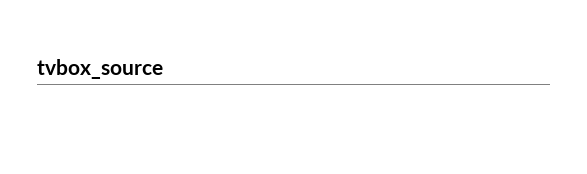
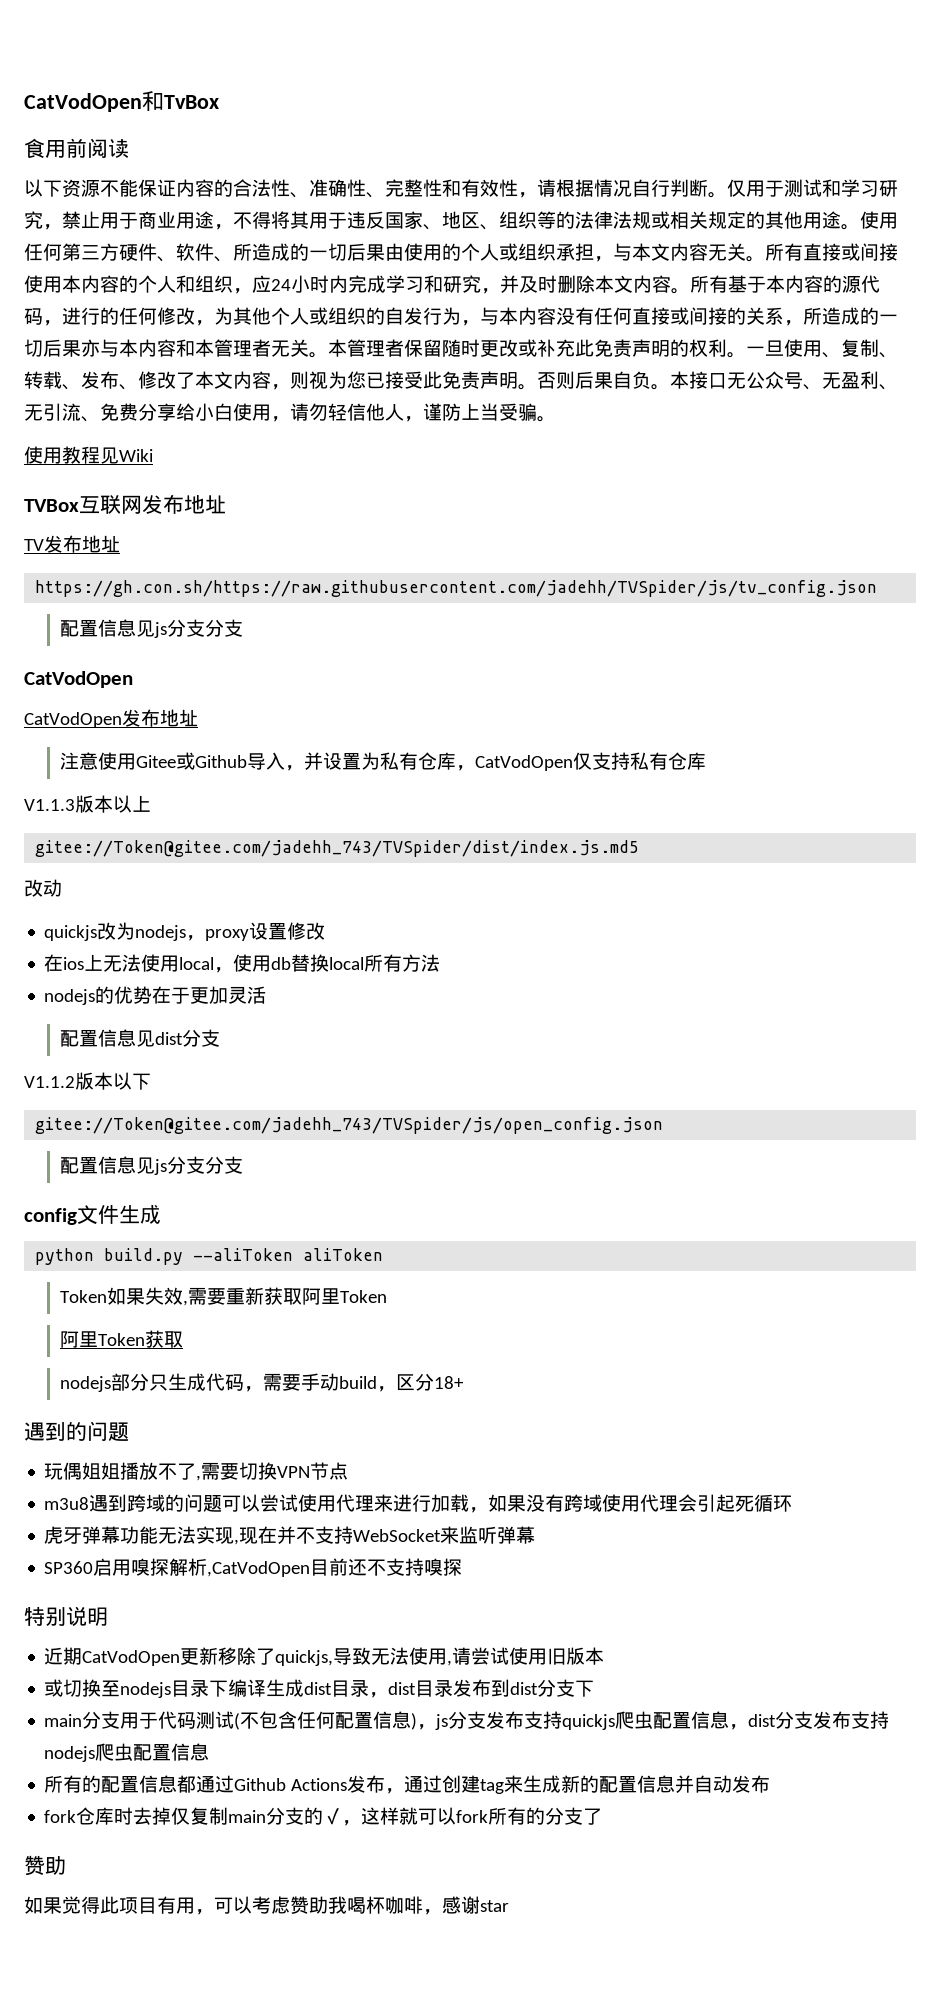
[37,59,163,79] tvbox_source -> [24,91,219,112] [24,138,129,159] [24,179,898,198] [24,211,898,230] [24,243,898,262] [24,275,880,294] [24,307,898,326] [24,339,898,358] [24,371,898,390] [24,403,556,422] [24,446,153,464] [24,494,226,514] [24,535,120,553] [35,580,878,597] [60,619,244,638] [24,671,133,688] [24,709,198,728] [60,752,707,771] [24,795,151,813] [35,840,640,857] [24,879,62,897] [44,922,326,941] [44,954,441,973] [44,986,267,1005] [60,1029,221,1047] [24,1072,151,1090] [35,1117,664,1134] [60,1156,244,1175] [24,1205,161,1225] [35,1248,384,1265] [60,1287,388,1306] [60,1330,184,1348] [60,1373,465,1392] [24,1421,129,1442] [44,1462,349,1481] [44,1494,793,1513] [44,1526,536,1545] [44,1558,463,1577] [24,1606,108,1626] [44,1647,605,1666] [44,1679,595,1698] [44,1711,890,1730] [44,1743,210,1762] [44,1775,771,1794] [44,1807,603,1826] [24,1855,66,1876] [24,1896,509,1915] CatVodOpen和TvBox // 食用前阅读 // 以下资源不能保证内容的合法性、准确性、完整性和有效性，请根据情况自行判断。仅用于测试和学习研究，禁止用于商业用途，不得将其用于违反国家、地区、组织等的法律法规或相关规定的其他用途。使用任何第三方硬件、软件、所造成的一切后果由使用的个人或组织承担，与本文内容无关。所有直接或间接使用本内容的个人和组织，应24小时内完成学习和研究，并及时删除本文内容。所有基于本内容的源代码，进行的任何修改，为其他个人或组织的自发行为，与本内容没有任何直接或间接的关系，所造成的一切后果亦与本内容和本管理者无关。本管理者保留随时更改或补充此免责声明的权利。一旦使用、复制、转载、发布、修改了本文内容，则视为您已接受此免责声明。否则后果自负。本接口无公众号、无盈利、无引流、免费分享给小白使用，请勿轻信他人，谨防上当受骗。 // 使用教程见Wiki // TVBox互联网发布地址 // TV发布地址 // https://gh.con.sh/https://raw.githubusercontent.com/jadehh/TVSpider/js/tv_config.json // 配置信息见js分支分支 // CatVodOpen // CatVodOpen发布地址 // 注意使用Gitee或Github导入，并设置为私有仓库，CatVodOpen仅支持私有仓库 // V1.1.3版本以上 // gitee://Token@gitee.com/jadehh_743/TVSpider/dist/index.js.md5 // 改动 // quickjs改为nodejs，proxy设置修改 // 在ios上无法使用local，使用db替换local所有方法 // nodejs的优势在于更加灵活 // 配置信息见dist分支 // V1.1.2版本以下 // gitee://Token@gitee.com/jadehh_743/TVSpider/js/open_config.json // 配置信息见js分支分支 // config文件生成 // python build.py --aliToken aliToken // Token如果失效,需要重新获取阿里Token // 阿里Token获取 // nodejs部分只生成代码，需要手动build，区分18+ // 遇到的问题 // 玩偶姐姐播放不了,需要切换VPN节点 // m3u8遇到跨域的问题可以尝试使用代理来进行加载，如果没有跨域使用代理会引起死循环 // 虎牙弹幕功能无法实现,现在并不支持WebSocket来监听弹幕 // SP360启用嗅探解析,CatVodOpen目前还不支持嗅探 // 特别说明 // 近期CatVodOpen更新移除了quickjs,导致无法使用,请尝试使用旧版本 // 或切换至nodejs目录下编译生成dist目录，dist目录发布到dist分支下 // main分支用于代码测试(不包含任何配置信息)，js分支发布支持quickjs爬虫配置信息，dist分支发布支持nodejs爬虫配置信息 // 所有的配置信息都通过Github Actions发布，通过创建tag来生成新的配置信息并自动发布 // fork仓库时去掉仅复制main分支的✓，这样就可以fork所有的分支了 // 赞助 // 如果觉得此项目有用，可以考虑赞助我喝杯咖啡，感谢star

